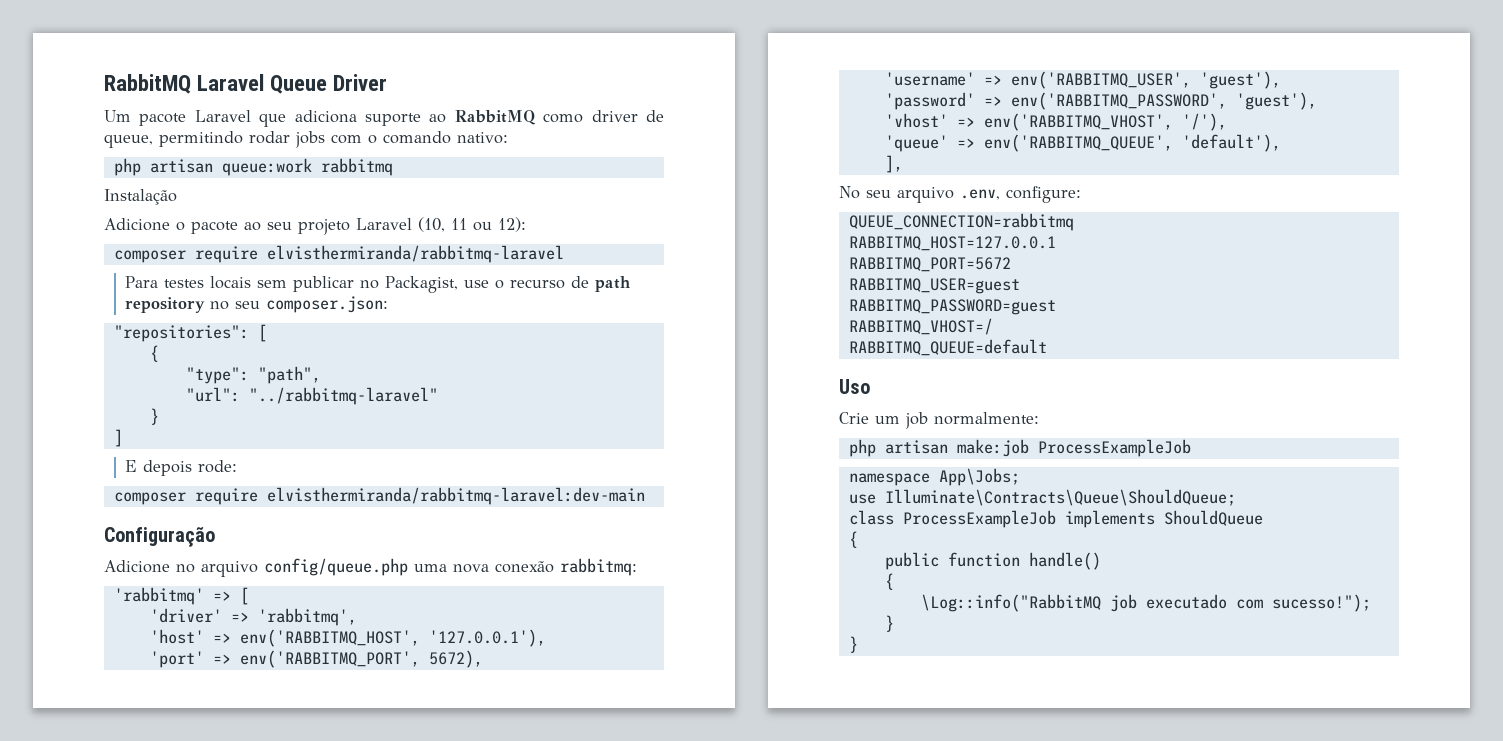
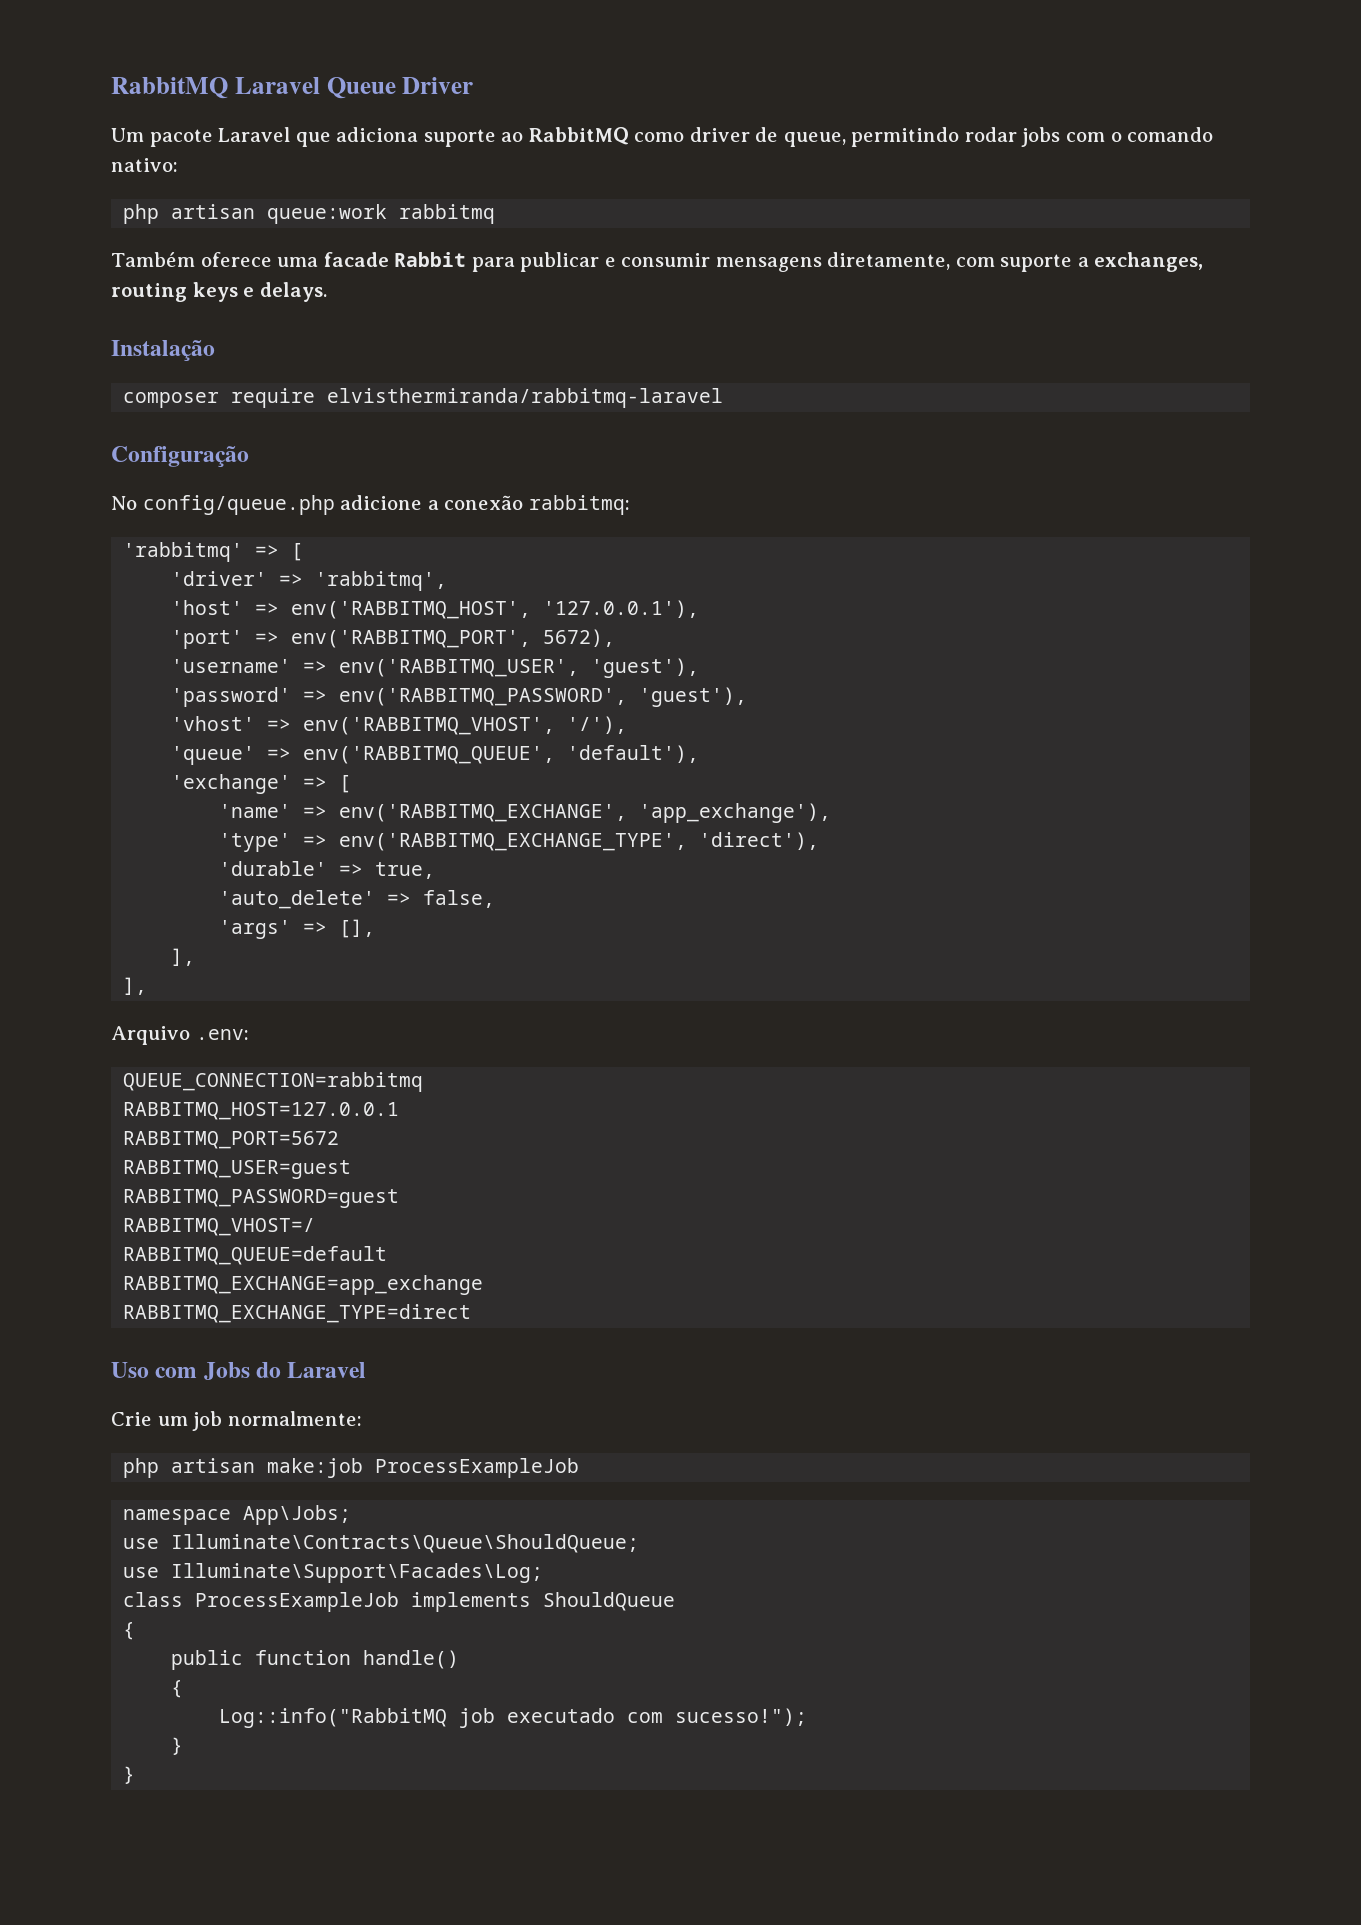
[104,189,177,205] [104,217,526,235] [113,245,564,263] [125,276,632,293] [125,296,389,313] [113,324,267,342] [149,345,159,362] [185,366,321,384] [185,387,438,405] [149,408,159,425] [113,429,123,447] [125,460,238,476] [113,487,645,505] [104,527,215,547] [104,558,489,577] Instalação // Adicione o pacote ao seu projeto Laravel (10, 11 ou 12): // composer require elvisthermiranda/rabbitmq-laravel // Para testes locais sem publicar no Packagist, use o recurso de path repository no seu composer.json: // "repositories": [ // { // "type": "path", // "url": "../rabbitmq-laravel" // } // ] // E depois rode: // composer require elvisthermiranda/rabbitmq-laravel:dev-main // Configuração // Adicione no arquivo config/queue.php uma nova -> [111,252,1204,272] [111,282,327,302] [111,340,215,361] [123,388,724,408] [111,446,249,467] [111,495,439,515] Também oferece uma facade Rabbit para publicar e consumir mensagens diretamente, com suporte a exchanges, routing keys e delays. // Instalação // composer require elvisthermiranda/rabbitmq-laravel // Configuração // No config/queue.php adicione a
[884,155,903,173] [839,186,1081,203] ], // No seu arquivo .env, configure: -> [171,774,352,794] [219,803,832,823] [219,832,820,852] [219,861,436,879] [219,890,496,909] [219,919,376,939] [171,948,196,966] [123,977,148,995] [111,1026,249,1045] 'exchange' => [ // 'name' => env('RABBITMQ_EXCHANGE', 'app_exchange'), // 'type' => env('RABBITMQ_EXCHANGE_TYPE', 'direct'), // 'durable' => true, // 'auto_delete' => false, // 'args' => [], // ], // ], // Arquivo .env:
(1047, 347) none -> [123,1275,484,1295] [123,1304,472,1323] // RABBITMQ_EXCHANGE=app_exchange // RABBITMQ_EXCHANGE_TYPE=direct
(870, 386) none -> [155,1362,367,1380] com Jobs do Laravel
(1236, 497) none -> [123,1563,544,1583] // use Illuminate\Support\Facades\Log;
[920,594,1101,612] \Log::info("RabbitMQ -> [219,1708,448,1728] Log::info("RabbitMQ

